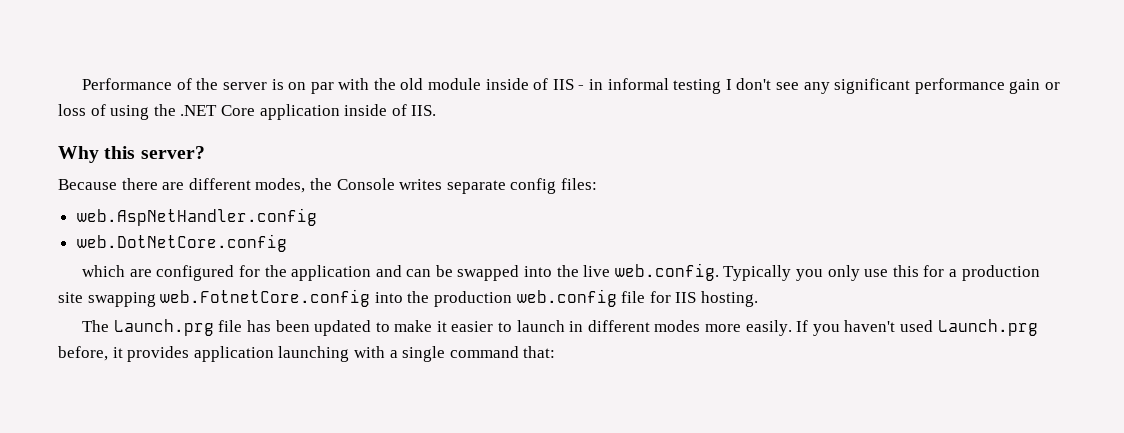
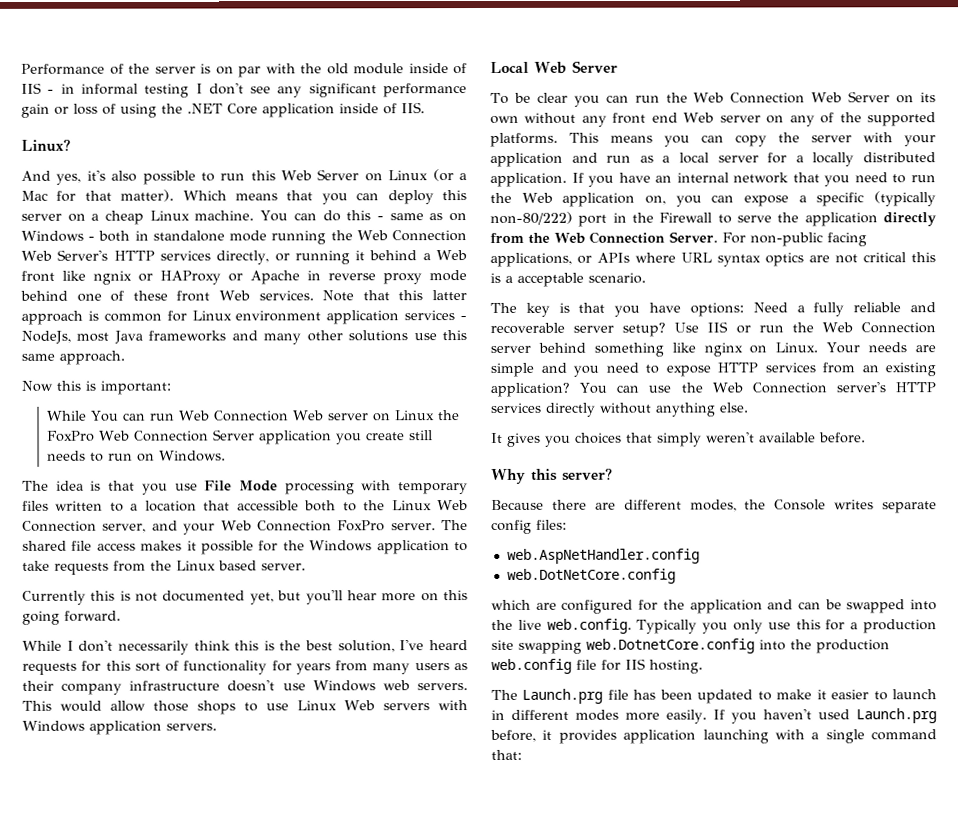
(437, 110) none -> [21,139,71,152] [21,169,468,185] [21,189,467,205] [21,210,468,225] [21,230,467,245] [21,249,468,265] [21,270,467,285] [20,290,467,302] [21,310,467,325] [21,330,468,345] [21,350,125,365] [21,380,171,395] [45,410,460,422] [46,429,433,445] [46,450,226,462] [22,480,468,495] [22,500,469,512] [22,520,468,535] [22,540,468,555] [22,560,306,575] [22,589,469,605] [22,610,121,625] [22,639,468,655] [22,660,468,675] [22,679,469,695] [22,700,468,715] [22,720,217,735] [490,60,618,74] [490,91,936,107] [490,112,937,127] [490,132,936,147] [490,152,936,167] [490,172,936,187] [490,191,936,207] [490,211,937,227] [490,231,867,247] [490,252,936,267] [490,272,646,287] [490,302,936,317] [490,321,936,337] [490,342,936,357] [490,362,936,377] [490,381,936,397] [490,402,748,417] [491,431,866,447] // Linux? // And yes, it's also possible to run this Web Server on Linux (or a Mac for that matter). Which means that you can deploy this server on a cheap Linux machine. You can do this - same as on Windows - both in standalone mode running the Web Connection Web Server's HTTP services directly, or running it behind a Web front like ngnix or HAProxy or Apache in reverse proxy mode behind one of these front Web services. Note that this latter approach is common for Linux environment application services - NodeJs, most Java frameworks and many other solutions use this same approach. // Now this is important: // While You can run Web Connection Web server on Linux the FoxPro Web Connection Server application you create still needs to run on Windows. // The idea is that you use File Mode processing with temporary files written to a location that accessible both to the Linux Web Connection server, and your Web Connection FoxPro server. The shared file access makes it possible for the Windows application to take requests from the Linux based server. // Currently this is not documented yet, but you'll hear more on this going forward. // While I don't necessarily think this is the best solution, I've heard requests for this sort of functionality for years from many users as their company infrastructure doesn't use Windows web servers. This would allow those shops to use Linux Web servers with Windows application servers. // Local Web Server // To be clear you can run the Web Connection Web Server on its own without any front end Web server on any of the supported platforms. This means you can copy the server with your application and run as a local server for a locally distributed application. If you have an internal network that you need to run the Web application on, you can expose a specific (typically non-80/222) port in the Firewall to serve the application directly from the Web Connection Server. For non-public facing applications, or APIs where URL syntax optics are not critical this is a acceptable scenario. // The key is that you have options: Need a fully reliable and recoverable server setup? Use IIS or run the Web Connection server behind something like nginx on Linux. Your needs are simple and you need to expose HTTP services from an existing application? You can use the Web Connection server's HTTP services directly without anything else. // It gives you choices that simply weren't available before.
[160,289,371,307] web.FotnetCore.config -> [586,638,755,654] web.DotnetCore.config

